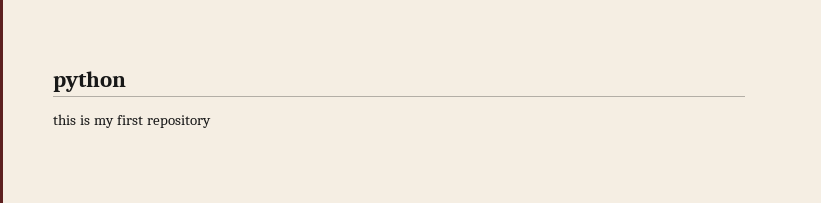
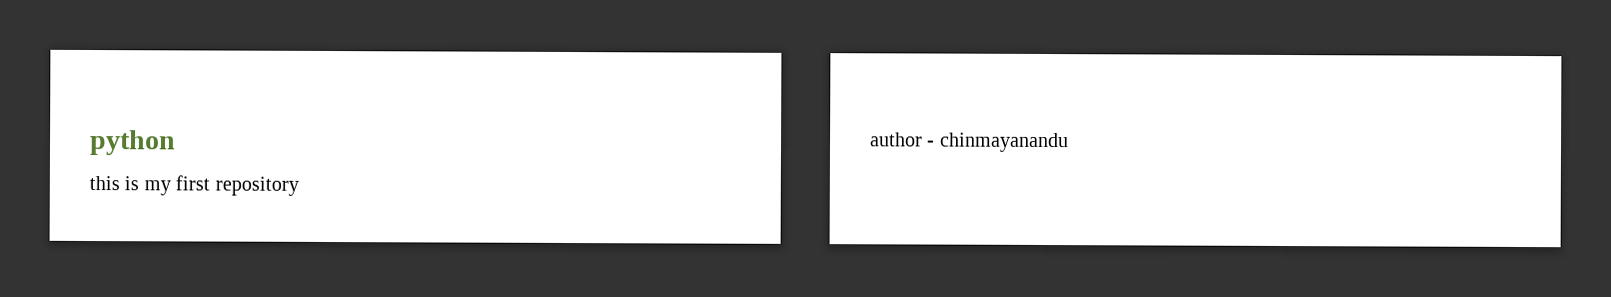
(211, 121) none -> [870,132,1069,153] // author - chinmayanandu

